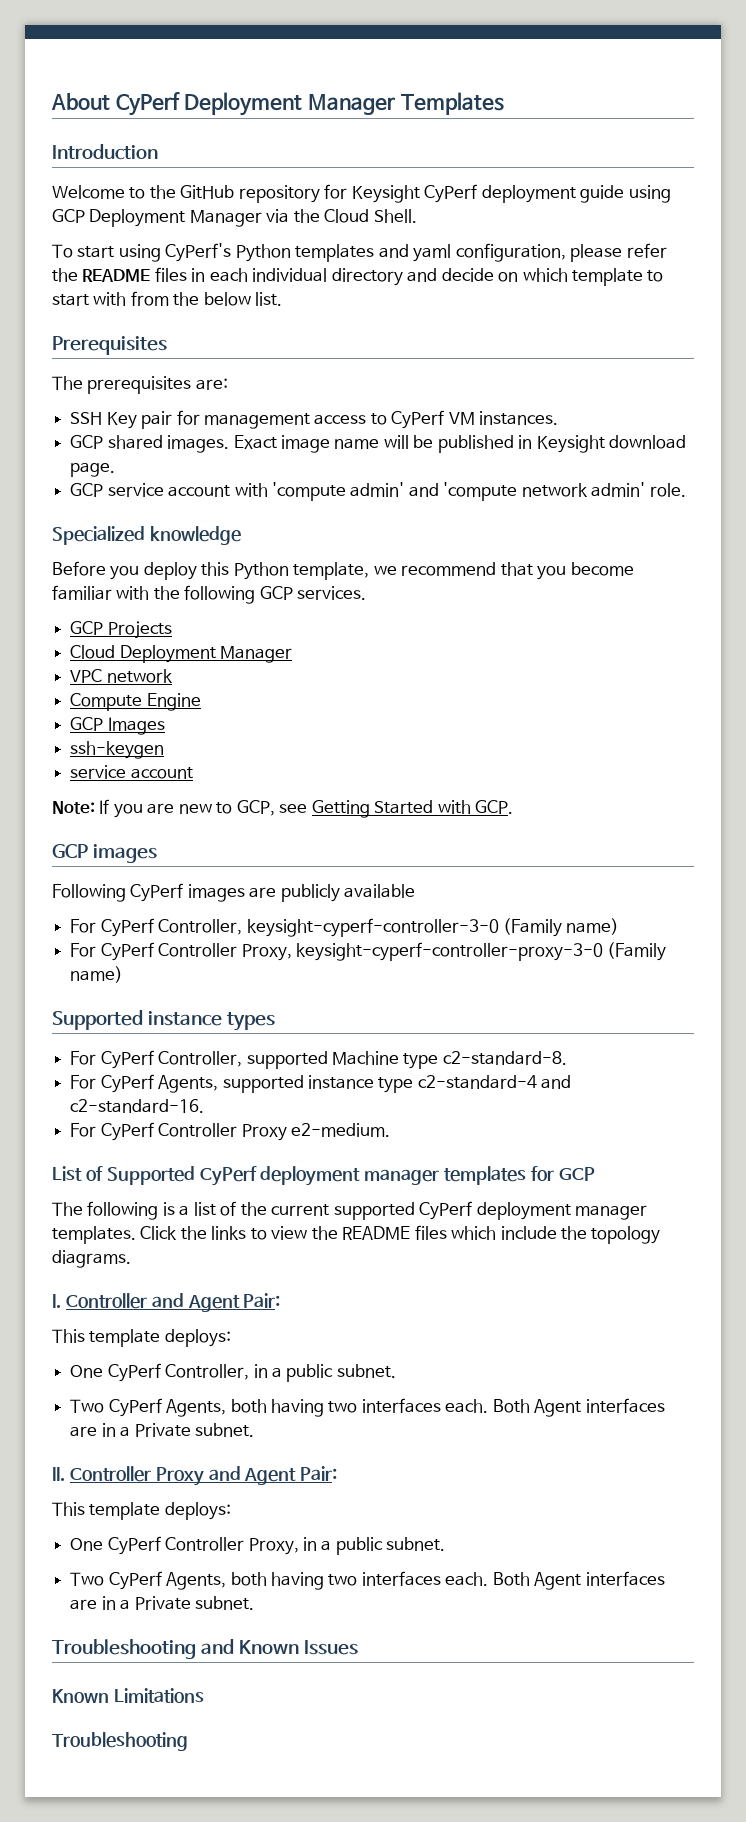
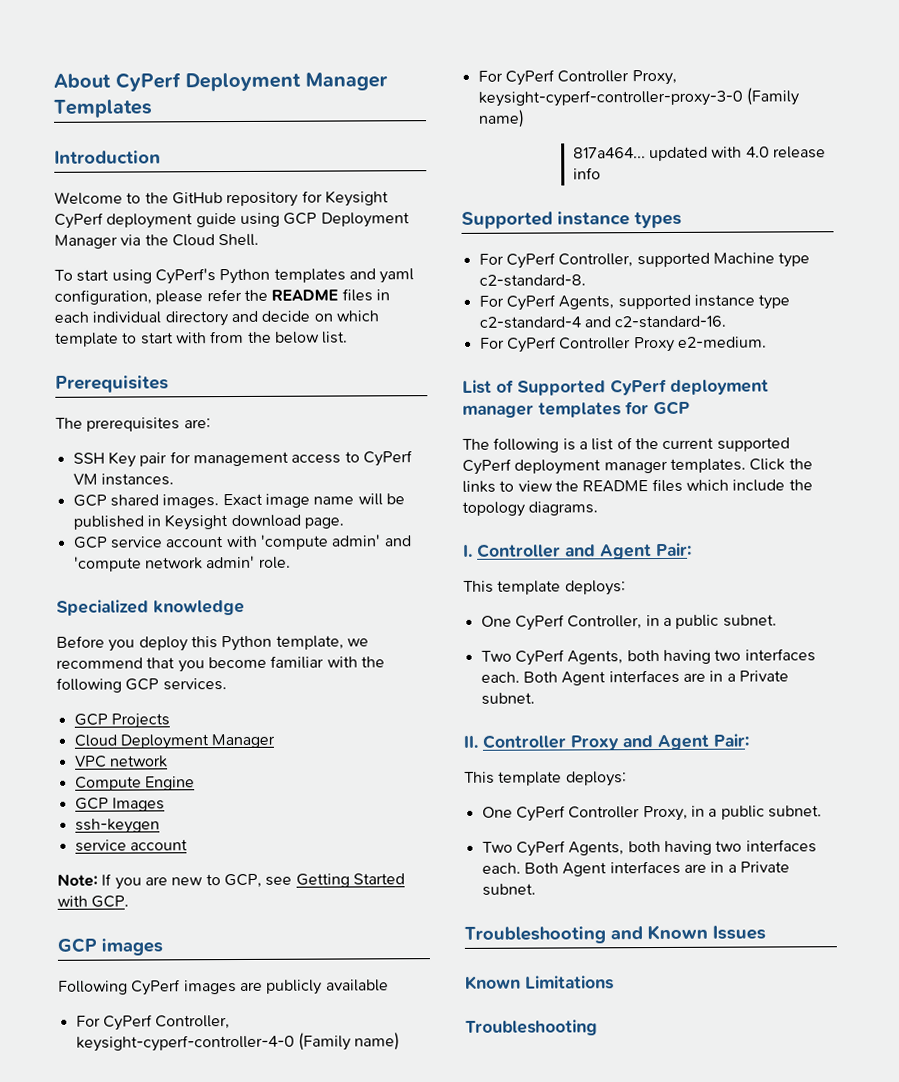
[246,918,499,937] keysight-cyperf-controller-3-0 -> [75,1034,295,1052] keysight-cyperf-controller-4-0
(124, 974) none -> [572,146,826,162] [572,167,601,180] // 817a464... updated with 4.0 release info

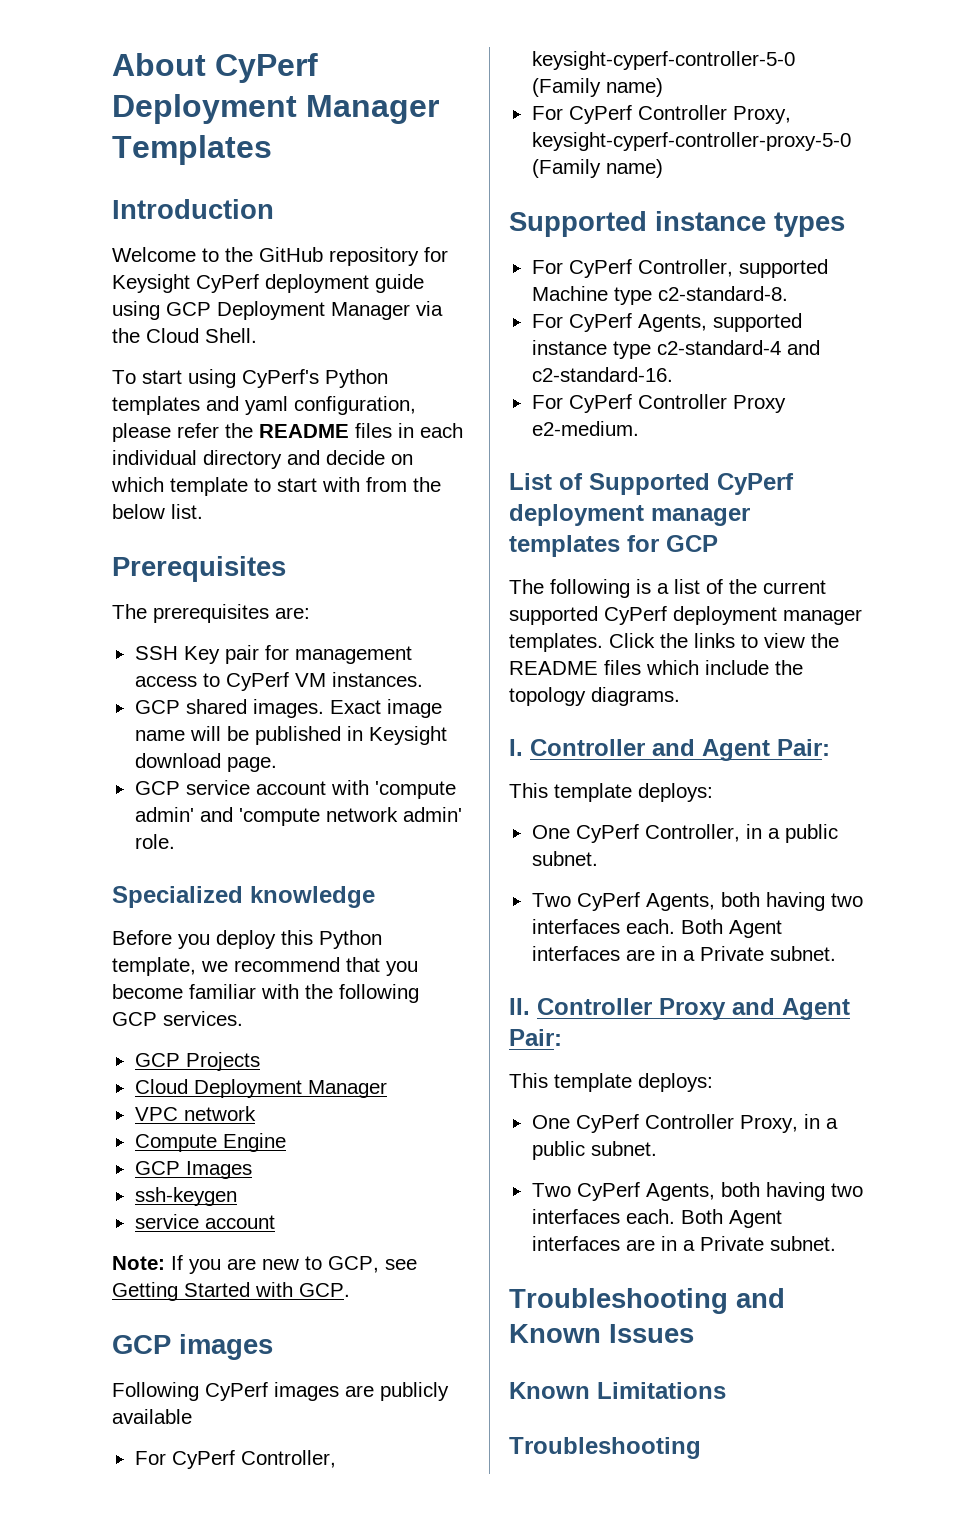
[75,1034,295,1052] keysight-cyperf-controller-4-0 -> [531,51,795,70] keysight-cyperf-controller-5-0
[477,87,799,107] [477,109,525,128] [572,146,826,162] [572,167,601,180] keysight-cyperf-controller-proxy-3-0 (Family name) // 817a464... updated with 4.0 release info -> [531,132,851,151] [531,159,663,178] keysight-cyperf-controller-proxy-5-0 (Family name)

